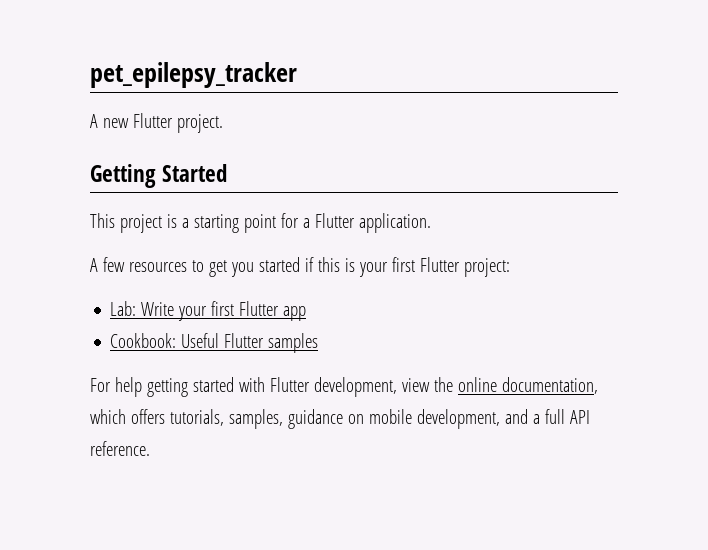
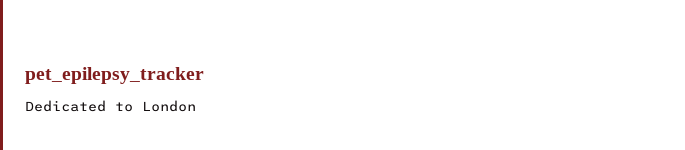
[90,113,223,133] [90,164,228,188] [90,213,431,233] [90,257,510,277] [110,301,307,321] [110,333,319,353] [90,377,598,397] [90,409,590,429] [90,441,150,456] A new Flutter project. // Getting Started // This project is a starting point for a Flutter application. // A few resources to get you started if this is your first Flutter project: // Lab: Write your first Flutter app // Cookbook: Useful Flutter samples // For help getting started with Flutter development, view the online documentation, which offers tutorials, samples, guidance on mobile development, and a full API reference. -> [25,100,196,112] Dedicated to London

